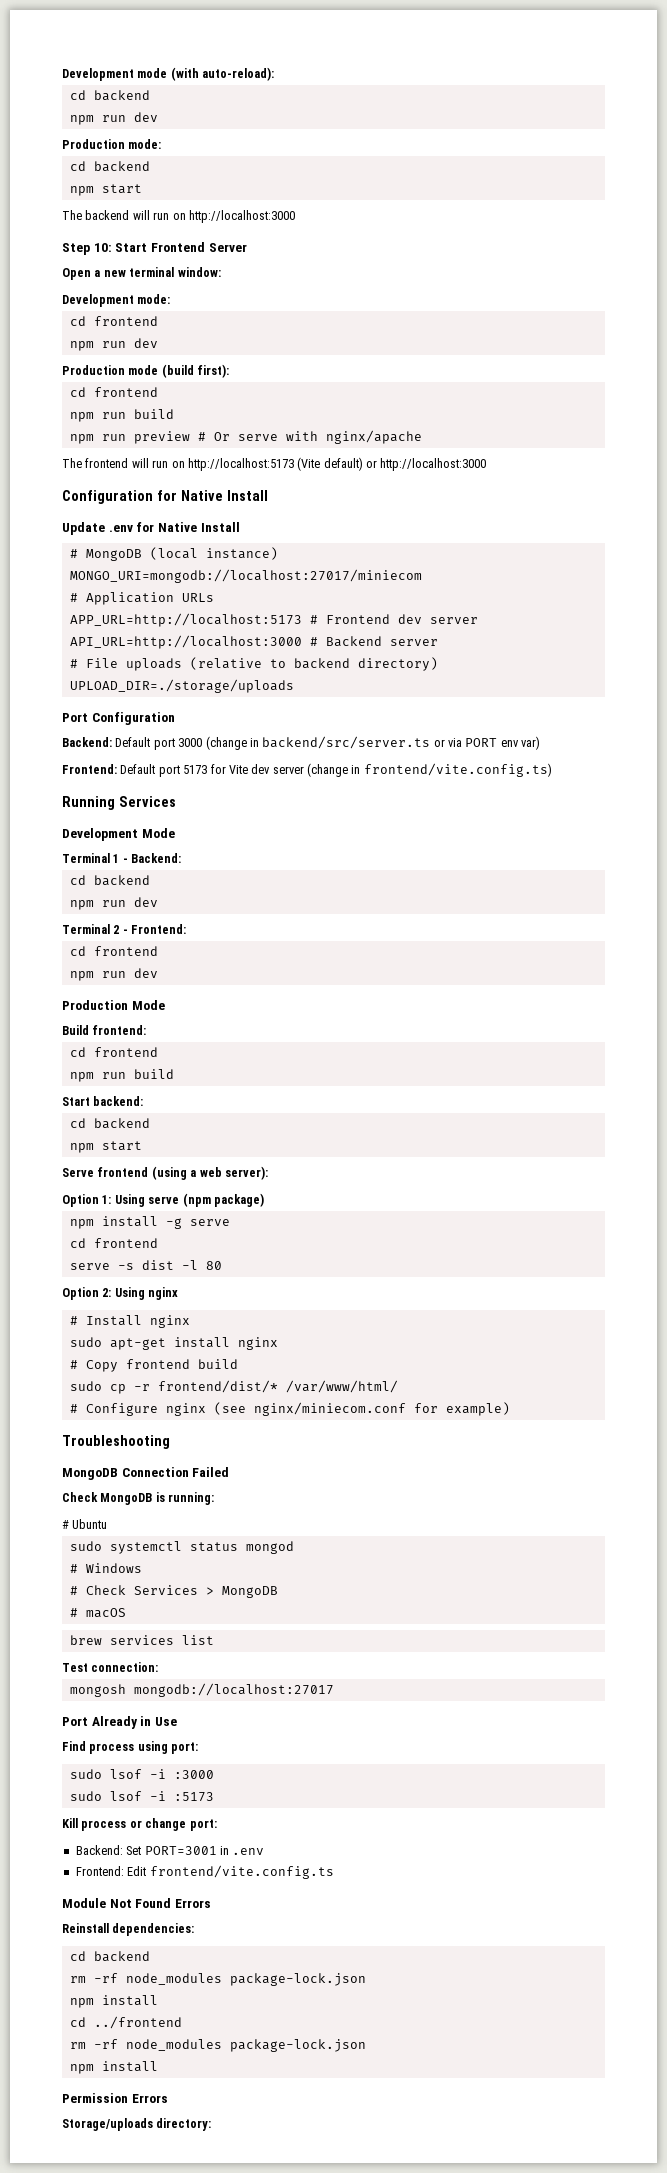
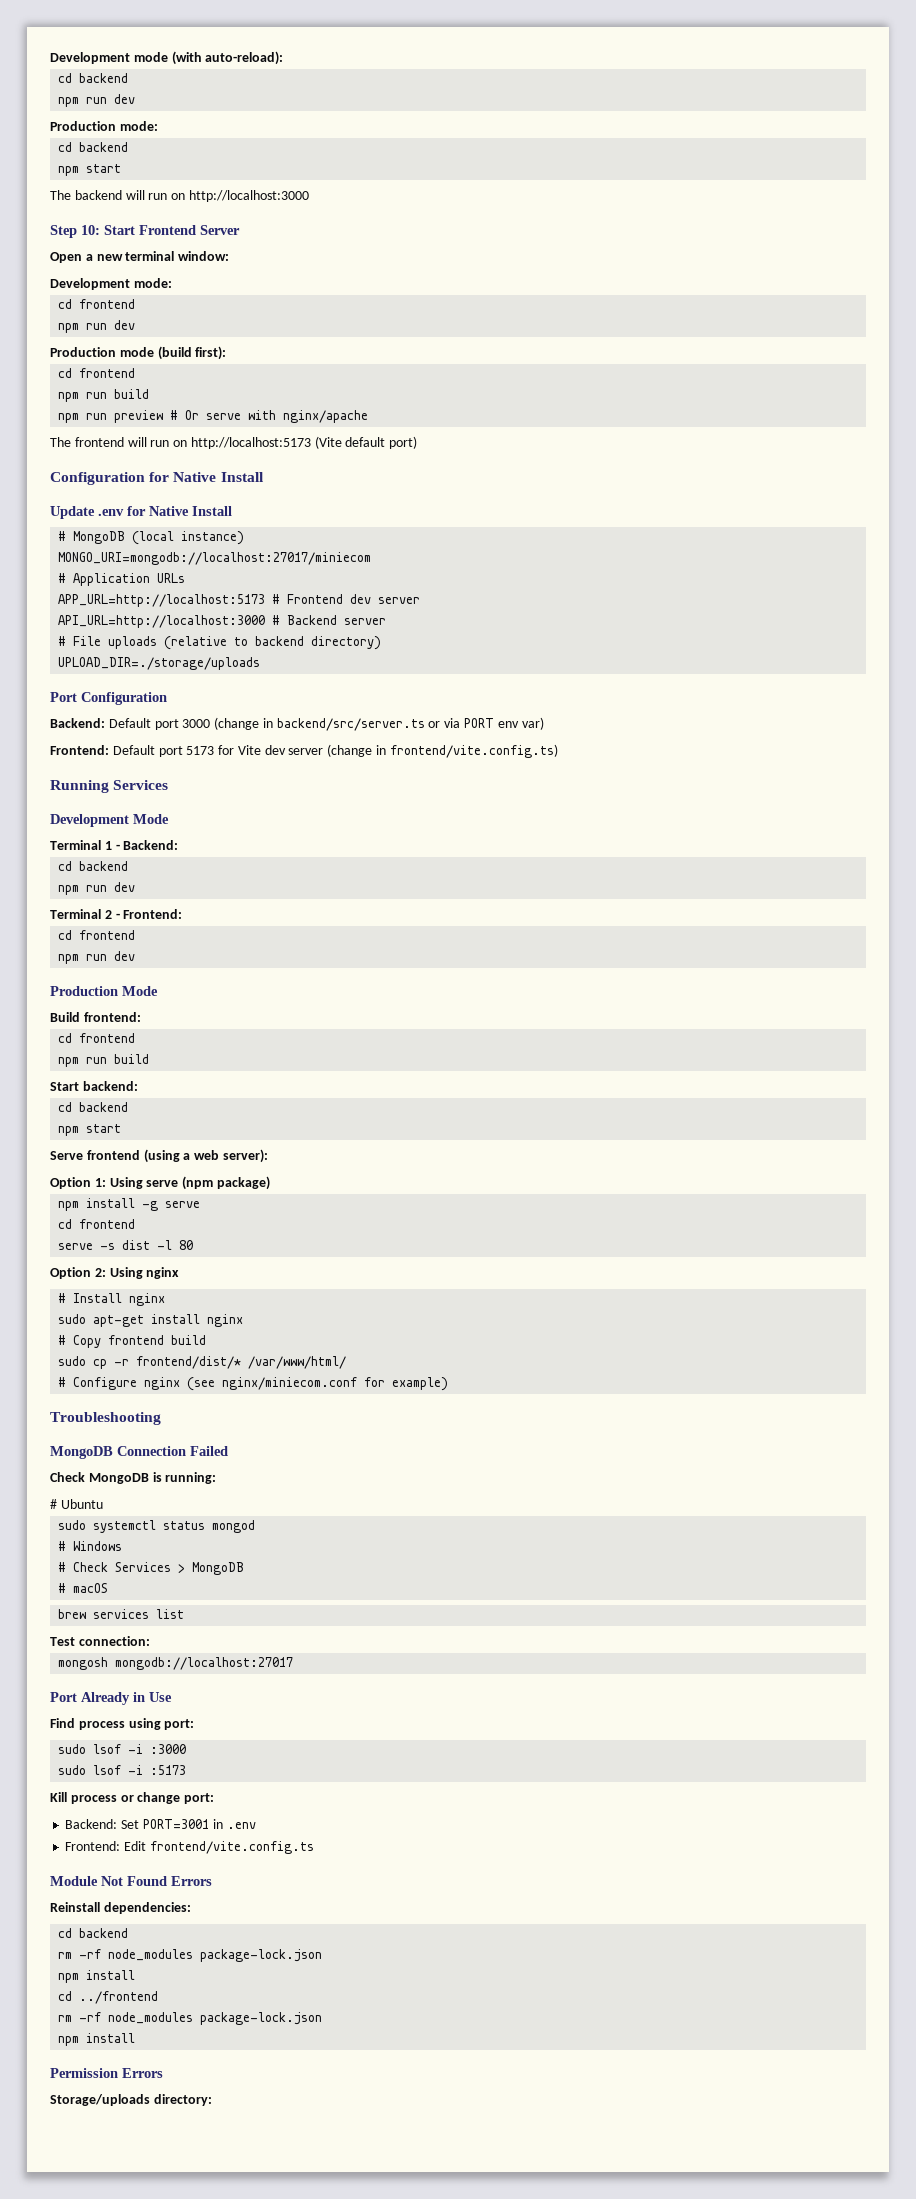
[323,457,487,471] default) or http://localhost:3000 -> [345,436,418,449] default port)

